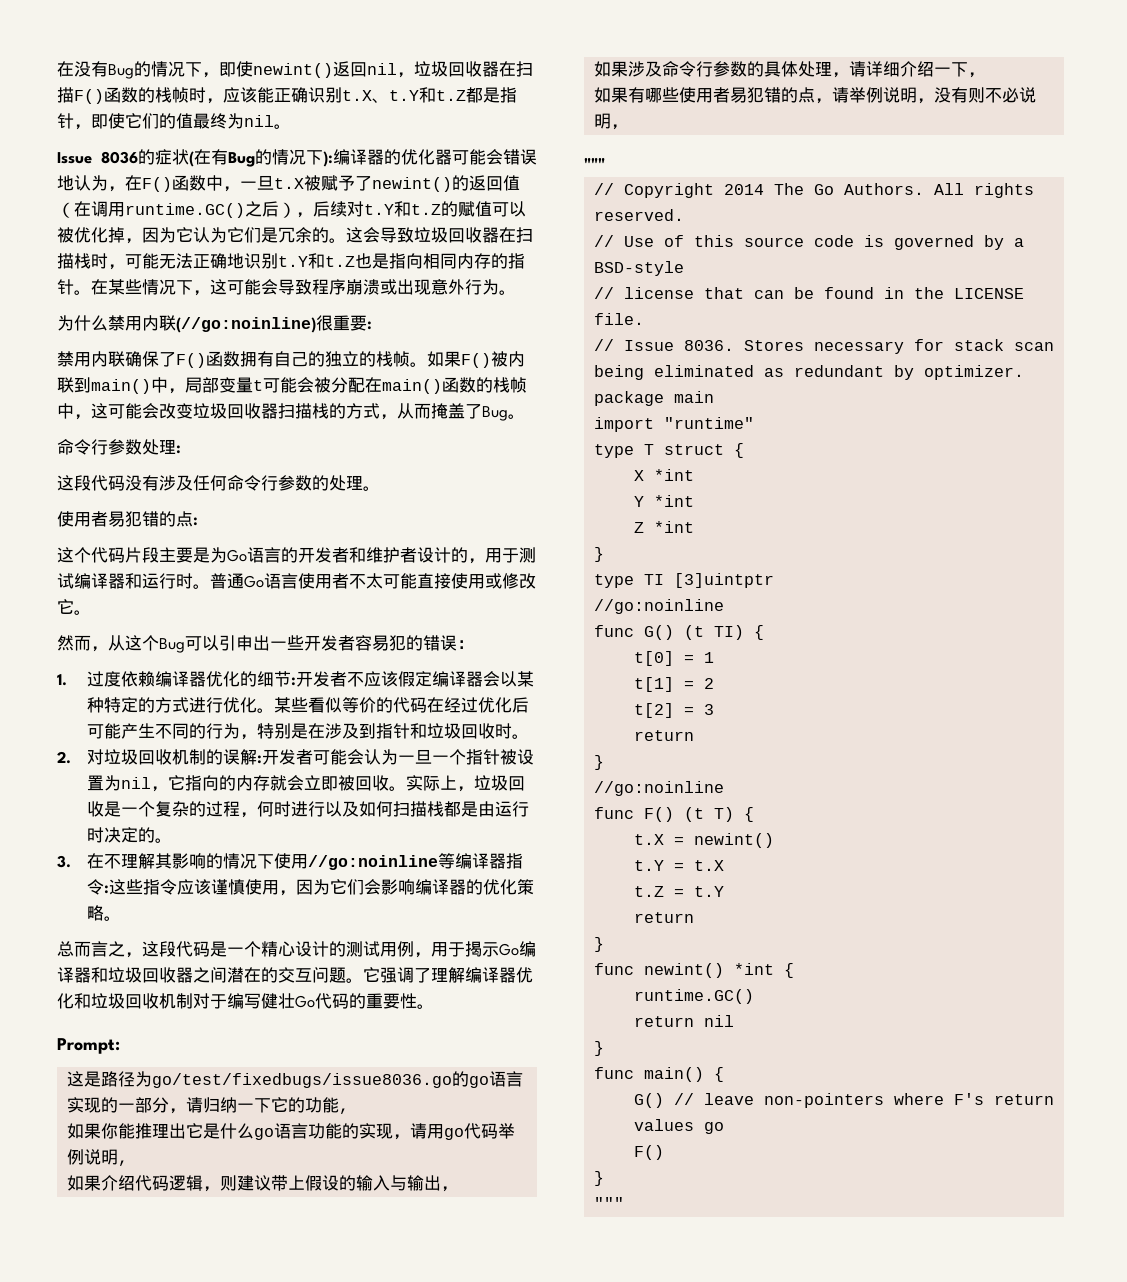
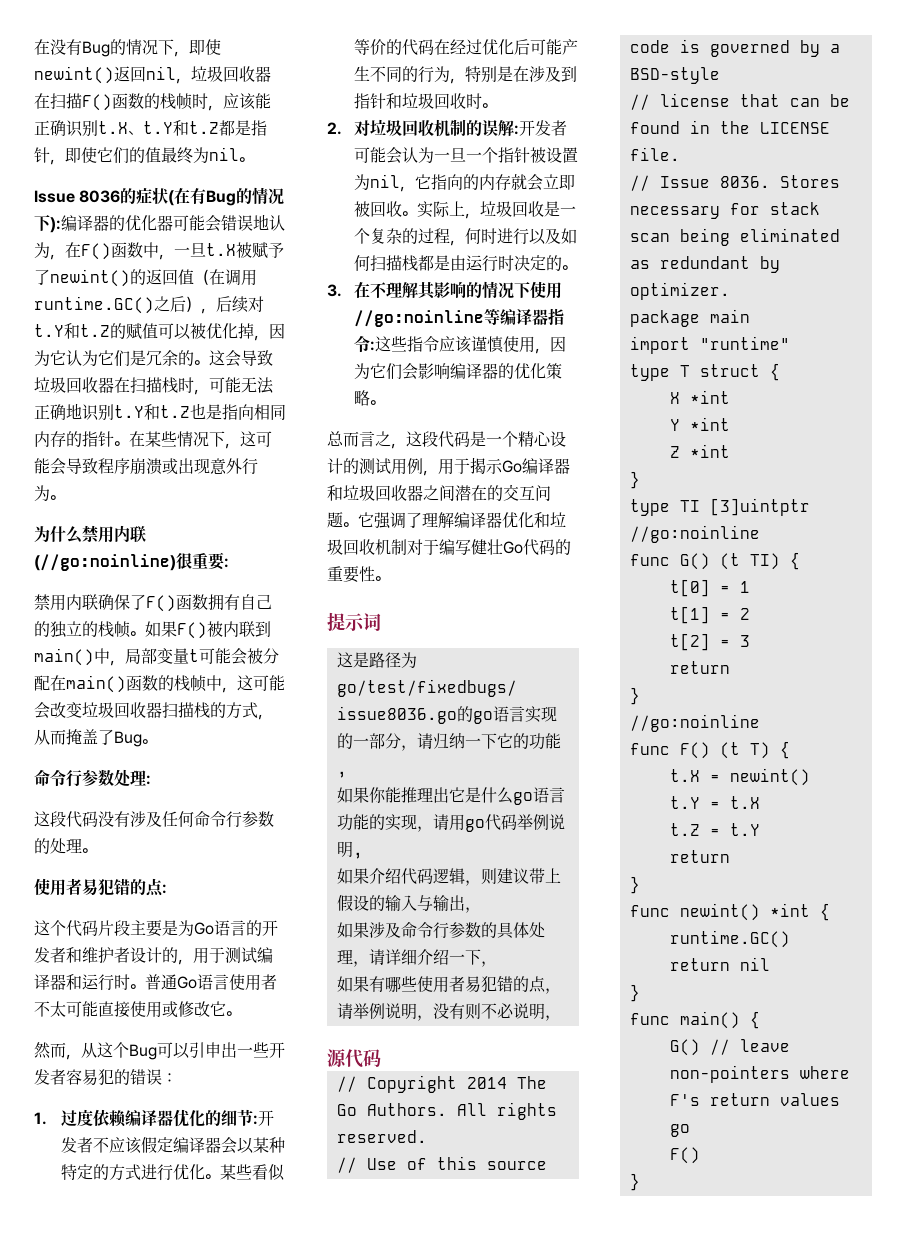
[57,1038,120,1054] Prompt: -> [327,612,381,631] 提示词
[584,157,605,170] """ -> [327,1049,381,1068] 源代码
[593,1197,624,1209] // """ -> (640, 1182) none

